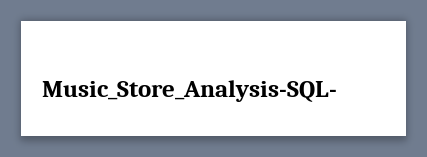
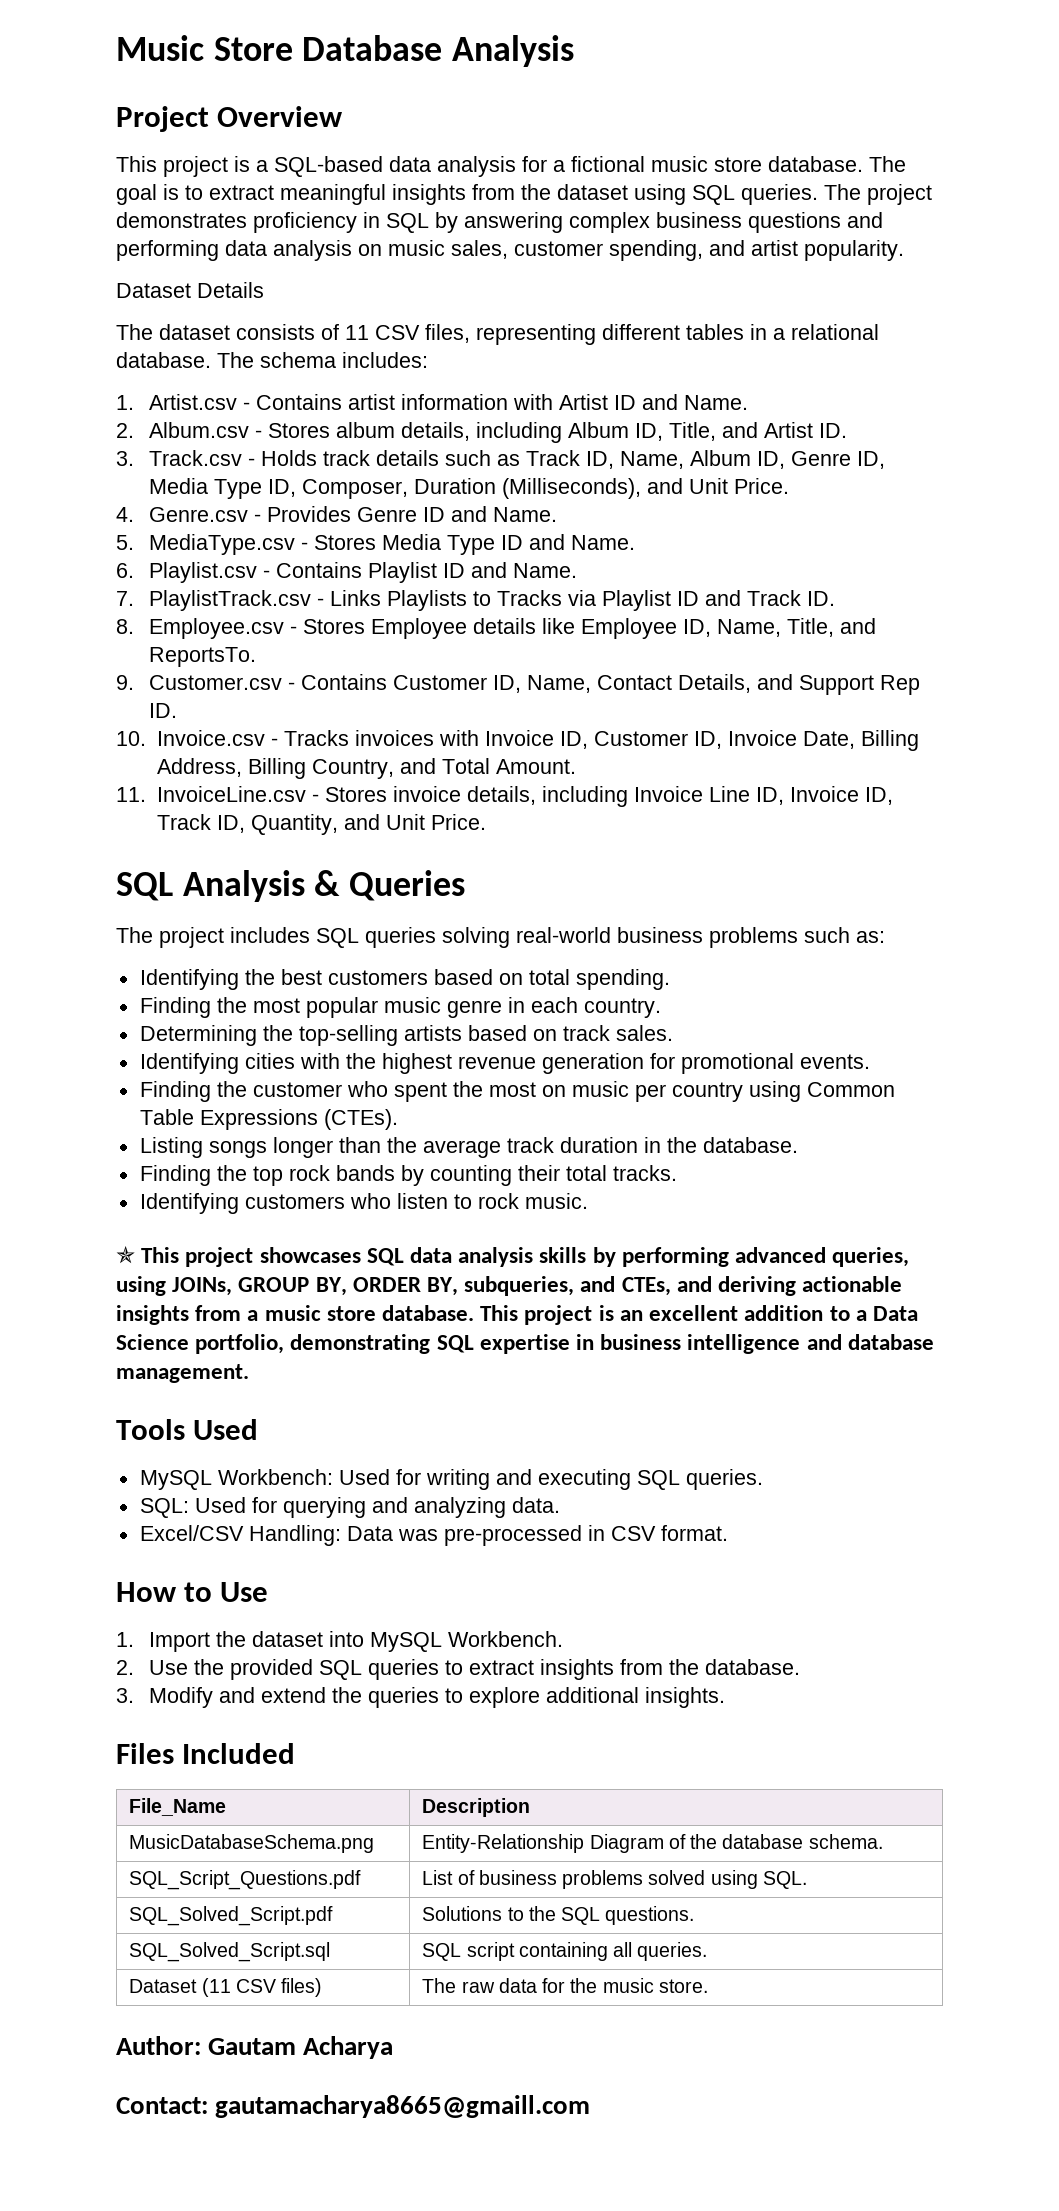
[42,80,337,102] Music_Store_Analysis-SQL- -> [116,35,574,67] [116,106,343,132] [116,156,906,177] [116,184,932,205] [116,212,883,233] [116,240,904,261] [116,282,264,298] [116,324,879,345] [116,352,428,368] [116,394,748,410] [116,422,847,443] [116,450,885,469] [148,478,789,499] [116,506,557,522] [116,534,635,555] [116,562,577,583] [116,590,835,611] [116,618,876,639] [148,647,256,667] [116,674,920,695] [148,703,177,718] [116,730,919,751] [156,758,576,779] [116,786,893,807] [156,814,486,835] [116,870,465,902] [116,927,885,948] [139,969,670,990] [139,997,661,1018] [139,1025,673,1046] [139,1053,870,1074] [139,1081,895,1102] [139,1109,398,1130] [139,1137,798,1158] [139,1165,677,1186] [139,1193,588,1214] [116,1245,910,1267] [116,1276,903,1296] [116,1305,918,1325] [116,1334,934,1354] [116,1364,249,1383] [116,1419,259,1440] [139,1469,763,1490] [139,1497,560,1518] [139,1525,728,1546] [116,1582,269,1602] [116,1631,563,1652] [116,1659,800,1680] [116,1687,725,1708] [116,1743,296,1764] [129,1798,227,1816] [422,1798,531,1817] [129,1834,375,1853] [422,1834,883,1853] [129,1870,362,1890] [422,1870,807,1889] [129,1906,334,1926] [422,1906,695,1925] [129,1942,331,1962] [422,1942,708,1961] [129,1978,323,1997] [422,1978,708,1993] [116,2036,394,2059] [116,2095,591,2118] Music Store Database Analysis // Project Overview // This project is a SQL-based data analysis for a fictional music store database. The goal is to extract meaningful insights from the dataset using SQL queries. The project demonstrates proficiency in SQL by answering complex business questions and performing data analysis on music sales, customer spending, and artist popularity. // Dataset Details // The dataset consists of 11 CSV files, representing different tables in a relational database. The schema includes: // 1. Artist.csv - Contains artist information with Artist ID and Name. // 2. Album.csv - Stores album details, including Album ID, Title, and Artist ID. // 3. Track.csv - Holds track details such as Track ID, Name, Album ID, Genre ID, Media Type ID, Composer, Duration (Milliseconds), and Unit Price. // 4. Genre.csv - Provides Genre ID and Name. // 5. MediaType.csv - Stores Media Type ID and Name. // 6. Playlist.csv - Contains Playlist ID and Name. // 7. PlaylistTrack.csv - Links Playlists to Tracks via Playlist ID and Track ID. // 8. Employee.csv - Stores Employee details like Employee ID, Name, Title, and ReportsTo. // 9. Customer.csv - Contains Customer ID, Name, Contact Details, and Support Rep ID. // 10. Invoice.csv - Tracks invoices with Invoice ID, Customer ID, Invoice Date, Billing Address, Billing Country, and Total Amount. // 11. InvoiceLine.csv - Stores invoice details, including Invoice Line ID, Invoice ID, Track ID, Quantity, and Unit Price. // SQL Analysis & Queries // The project includes SQL queries solving real-world business problems such as: // Identifying the best customers based on total spending. // Finding the most popular music genre in each country. // Determining the top-selling artists based on track sales. // Identifying cities with the highest revenue generation for promotional events. // Finding the customer who spent the most on music per country using Common Table Expressions (CTEs). // Listing songs longer than the average track duration in the database. // Finding the top rock bands by counting their total tracks. // Identifying customers who listen to rock music. // ✯ This project showcases SQL data analysis skills by performing advanced queries, using JOINs, GROUP BY, ORDER BY, subqueries, and CTEs, and deriving actionable insights from a music store database. This project is an excellent addition to a Data Science portfolio, demonstrating SQL expertise in business intelligence and database management. // Tools Used // MySQL Workbench: Used for writing and executing SQL queries. // SQL: Used for querying and analyzing data. // Excel/CSV Handling: Data was pre-processed in CSV format. // How to Use // 1. Import the dataset into MySQL Workbench. // 2. Use the provided SQL queries to extract insights from the database. // 3. Modify and extend the queries to explore additional insights. // Files Included // File_Name | Description // MusicDatabaseSchema.png | Entity-Relationship Diagram of the database schema. // SQL_Script_Questions.pdf | List of business problems solved using SQL. // SQL_Solved_Script.pdf | Solutions to the SQL questions. // SQL_Solved_Script.sql | SQL script containing all queries. // Dataset (11 CSV files) | The raw data for the music store. // Author: Gautam Acharya // Contact: gautamacharya8665@gmaill.com

